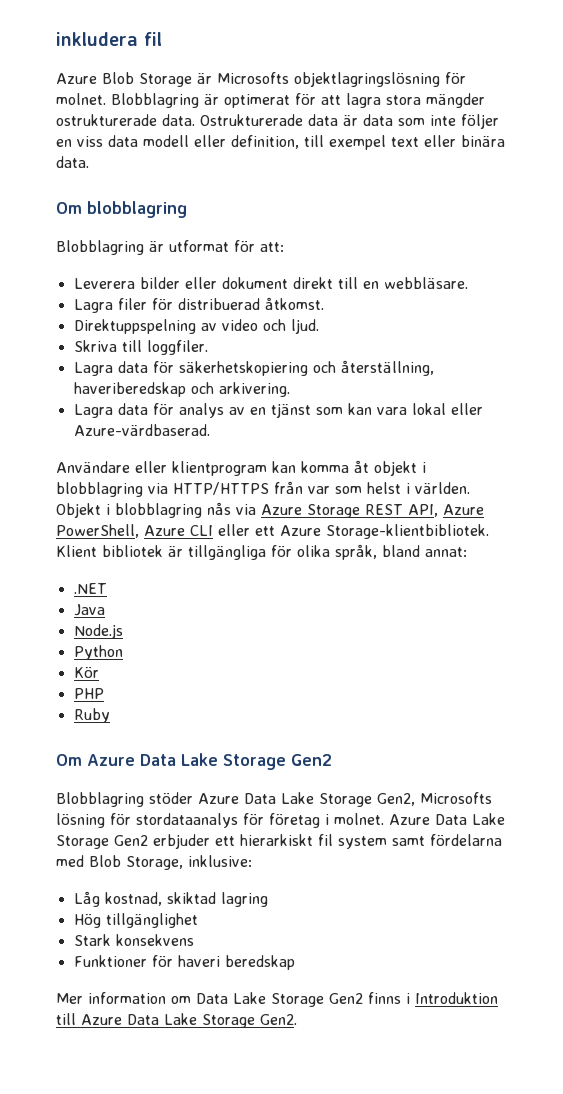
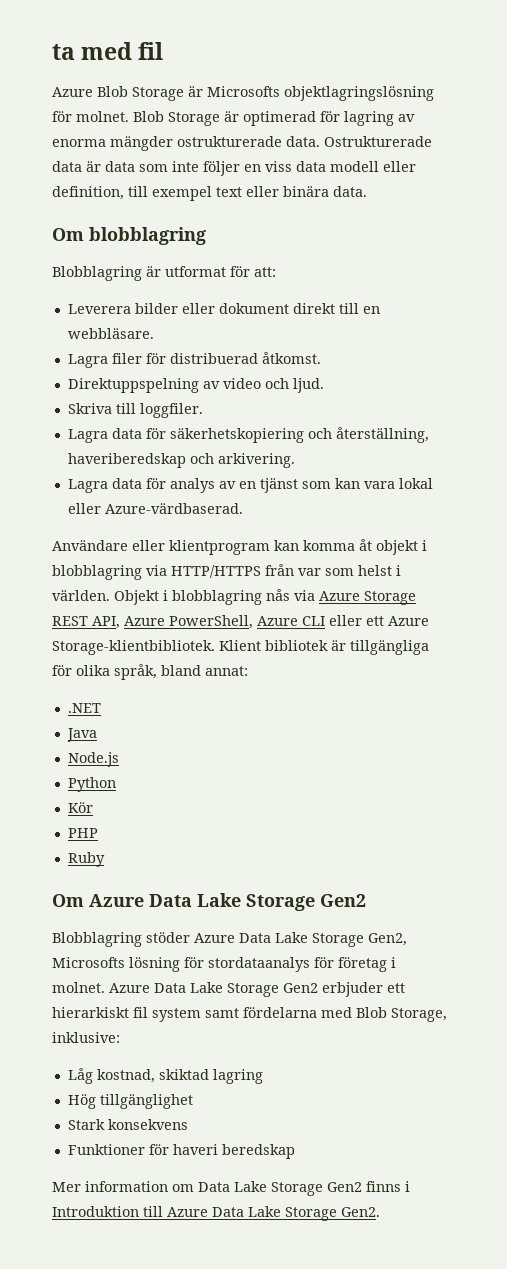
[56,32,138,46] inkludera -> [52,42,133,60] ta med
[111,93,421,108] Blobblagring är optimerat för att lagra stora -> [133,111,415,126] [52,139,106,147] Blob Storage är optimerad för lagring av enorma

